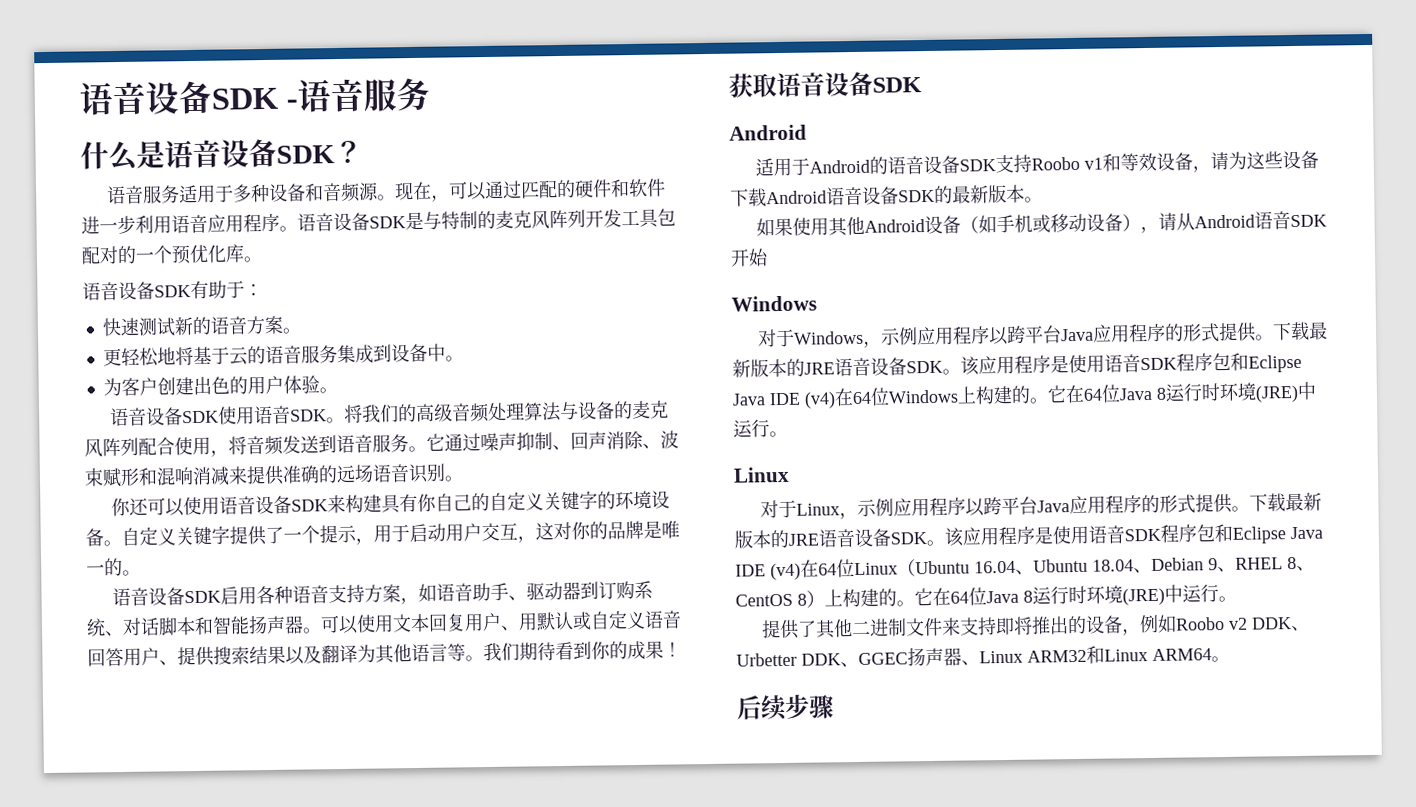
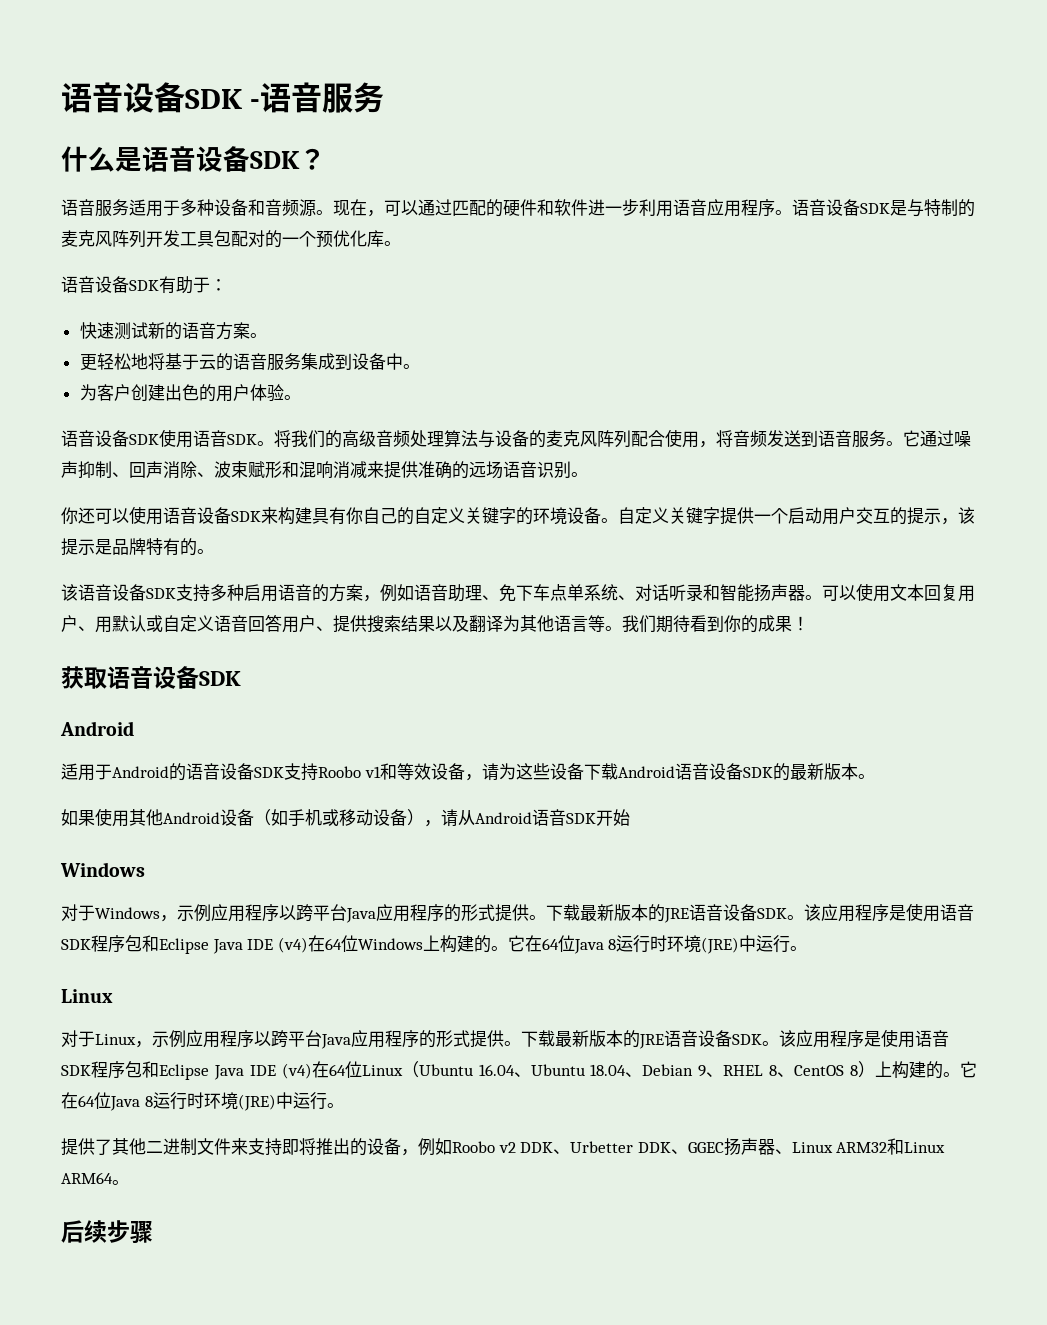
[265,520,680,545] [86,564,105,575] 了一个提示，用于启动用户交互，这对你的品牌是唯一 -> [754,507,975,525] [61,538,180,556] 一个启动用户交互的提示，该提示是品牌特有
[112,581,636,607] 语音设备SDK启用各种语音支持方案，如语音助手、驱动器到订购 -> [61,584,584,602] 该语音设备SDK支持多种启用语音的方案，例如语音助理、免下车点单
[158,617,196,636] 脚本 -> [669,584,703,601] 听录

